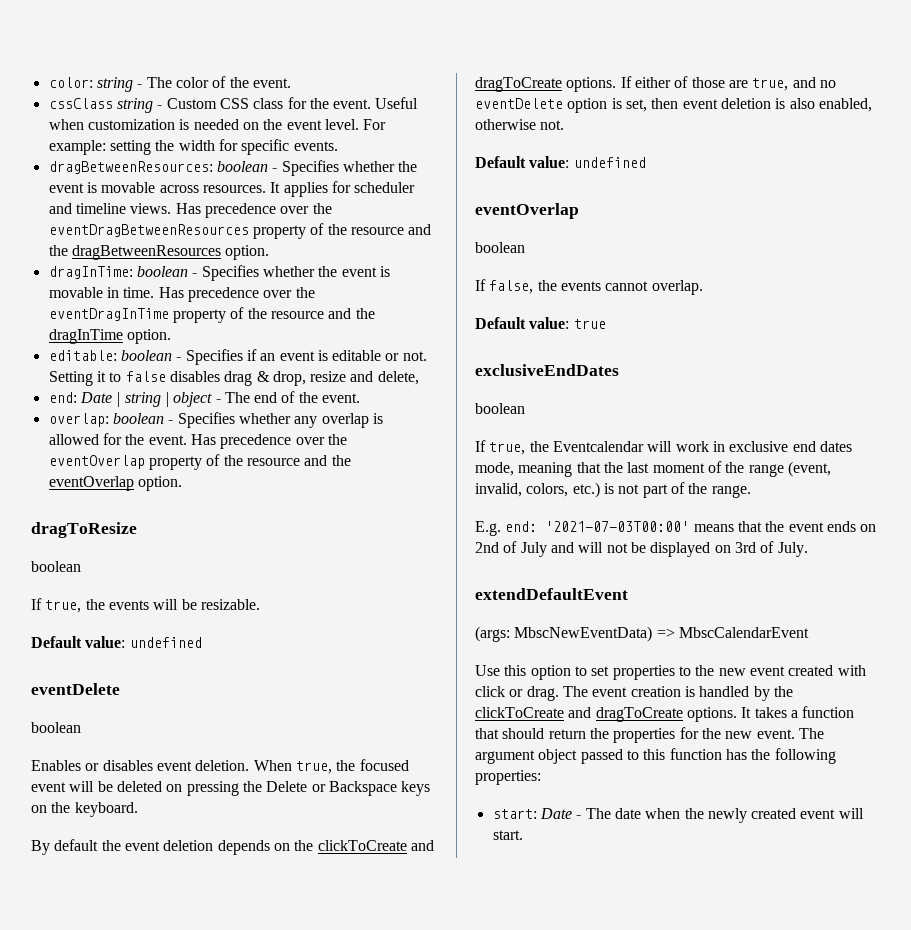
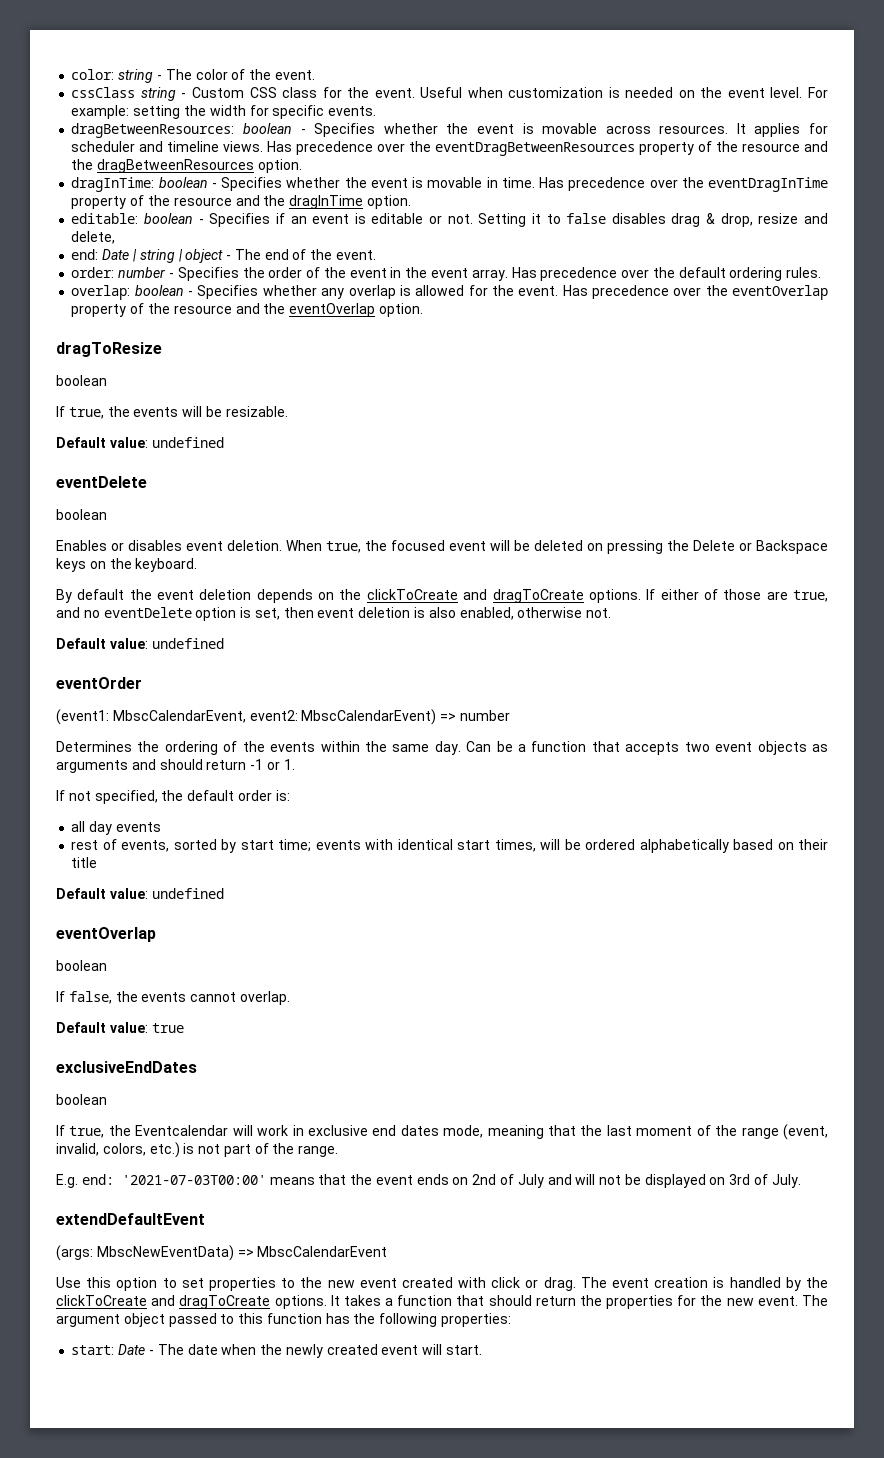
(361, 398) none -> [71,267,822,281] // order: number - Specifies the order of the event in the event array. Has precedence over the default ordering rules.
(646, 162) none -> [56,677,142,689] [56,709,510,725] [56,741,829,755] [56,759,295,773] [56,790,290,804] [71,821,161,835] [71,839,828,853] [71,857,98,868] [56,888,224,899] // eventOrder // (event1: MbscCalendarEvent, event2: MbscCalendarEvent) => number // Determines the ordering of the events within the same day. Can be a function that accepts two event objects as arguments and should return -1 or 1. // If not specified, the default order is: // all day events // rest of events, sorted by start time; events with identical start times, will be ordered alphabetically based on their title // Default value: undefined

